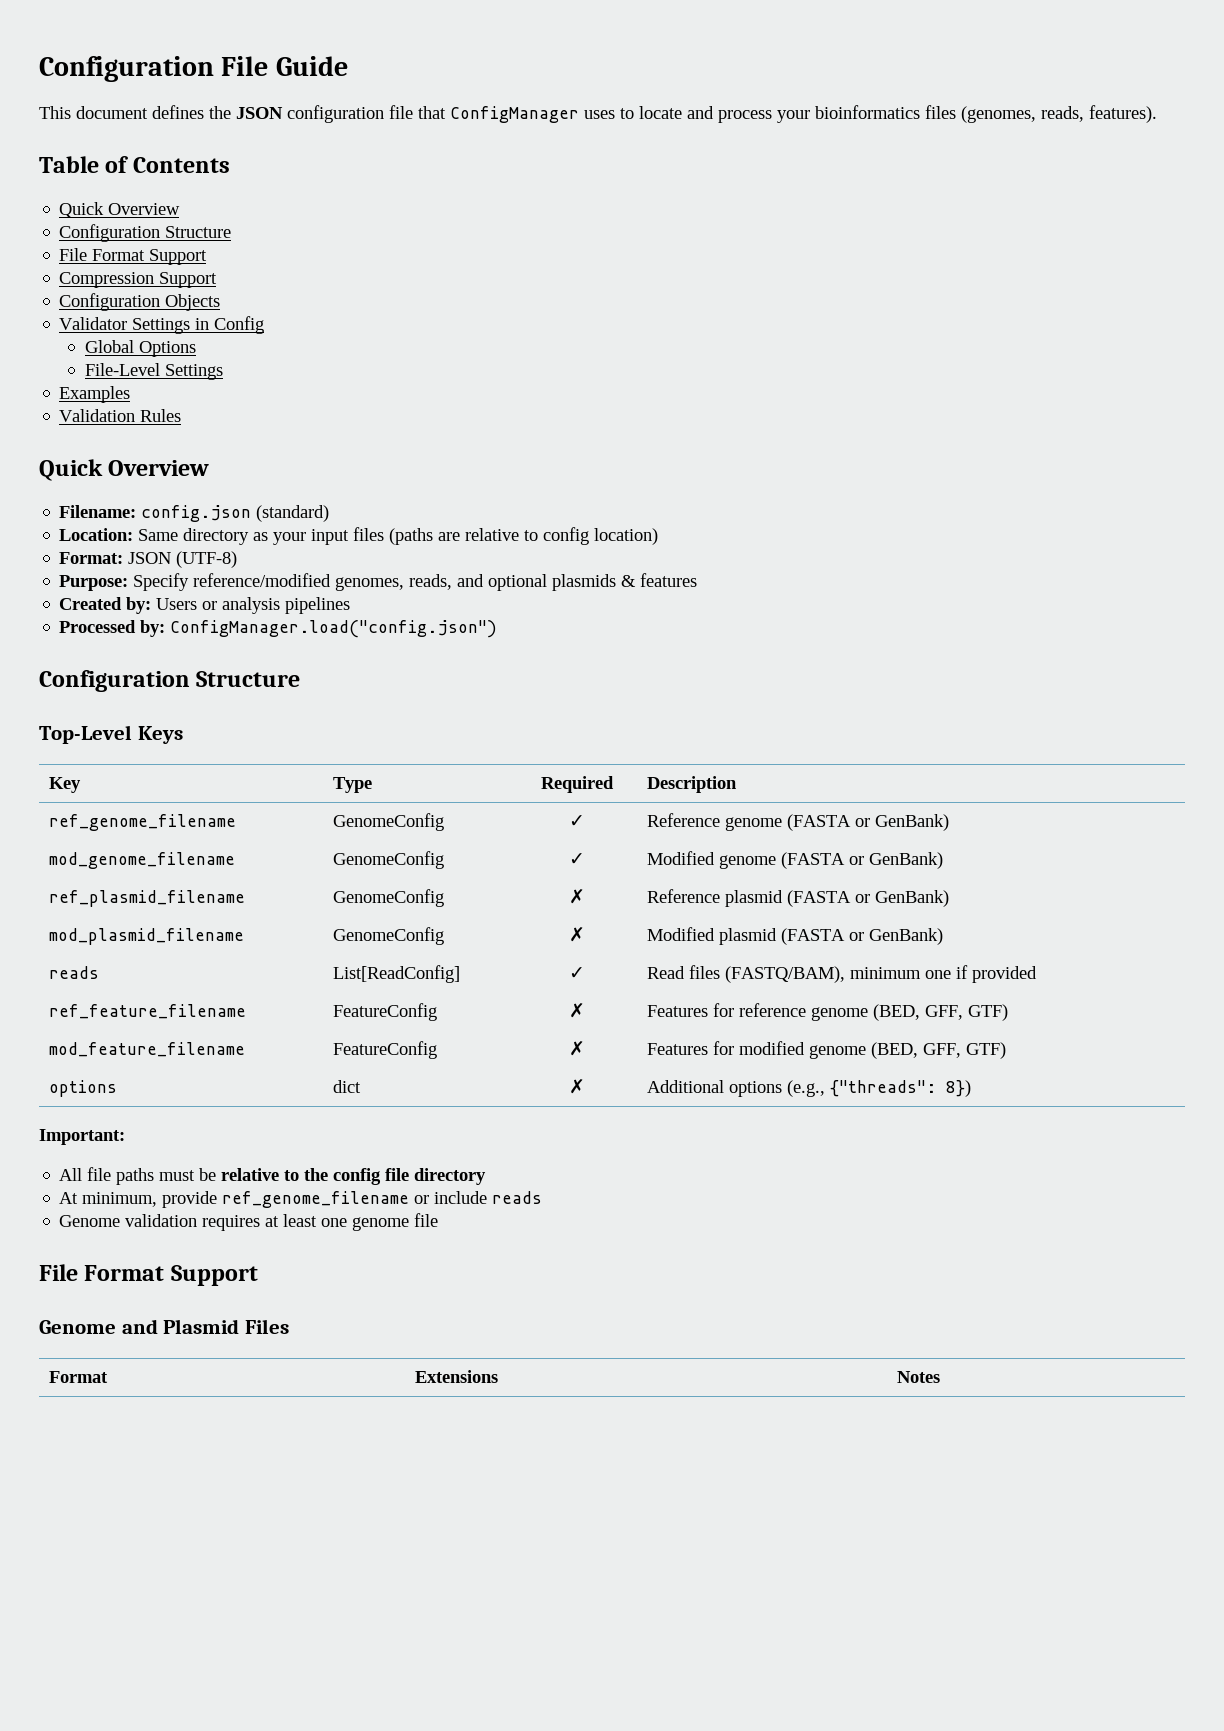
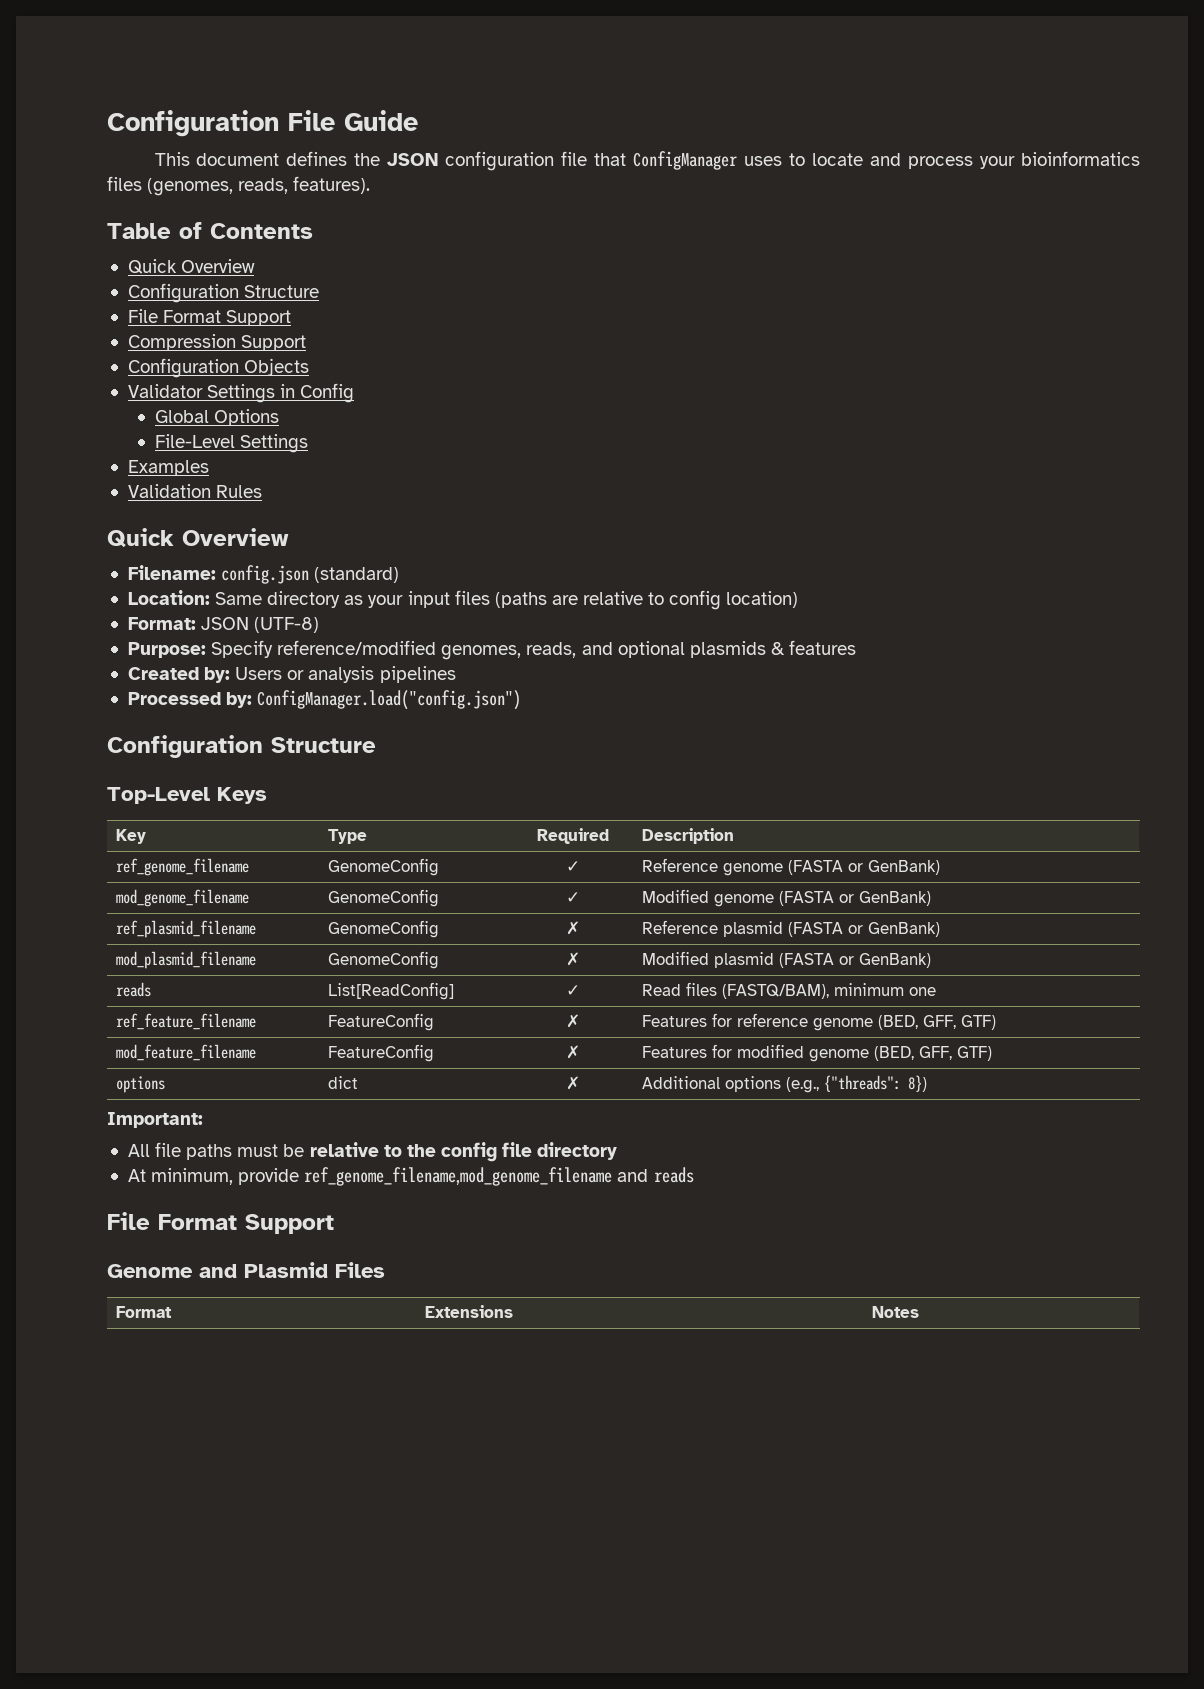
[955,965,1037,983] if provided -> (936, 991) none
[222,1191,543,1208] [59,1213,439,1231] ref_genome_filename or include reads // Genome validation requires at least one genome file -> [304,1167,694,1186] ref_genome_filename,mod_genome_filename and reads

